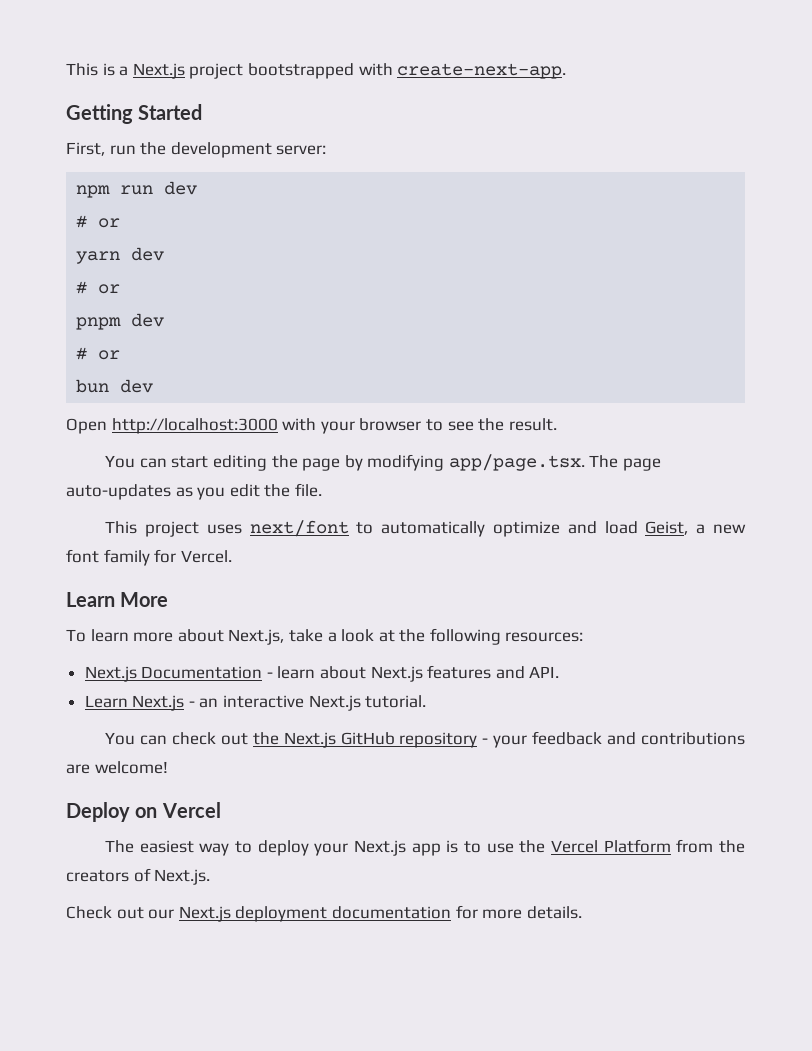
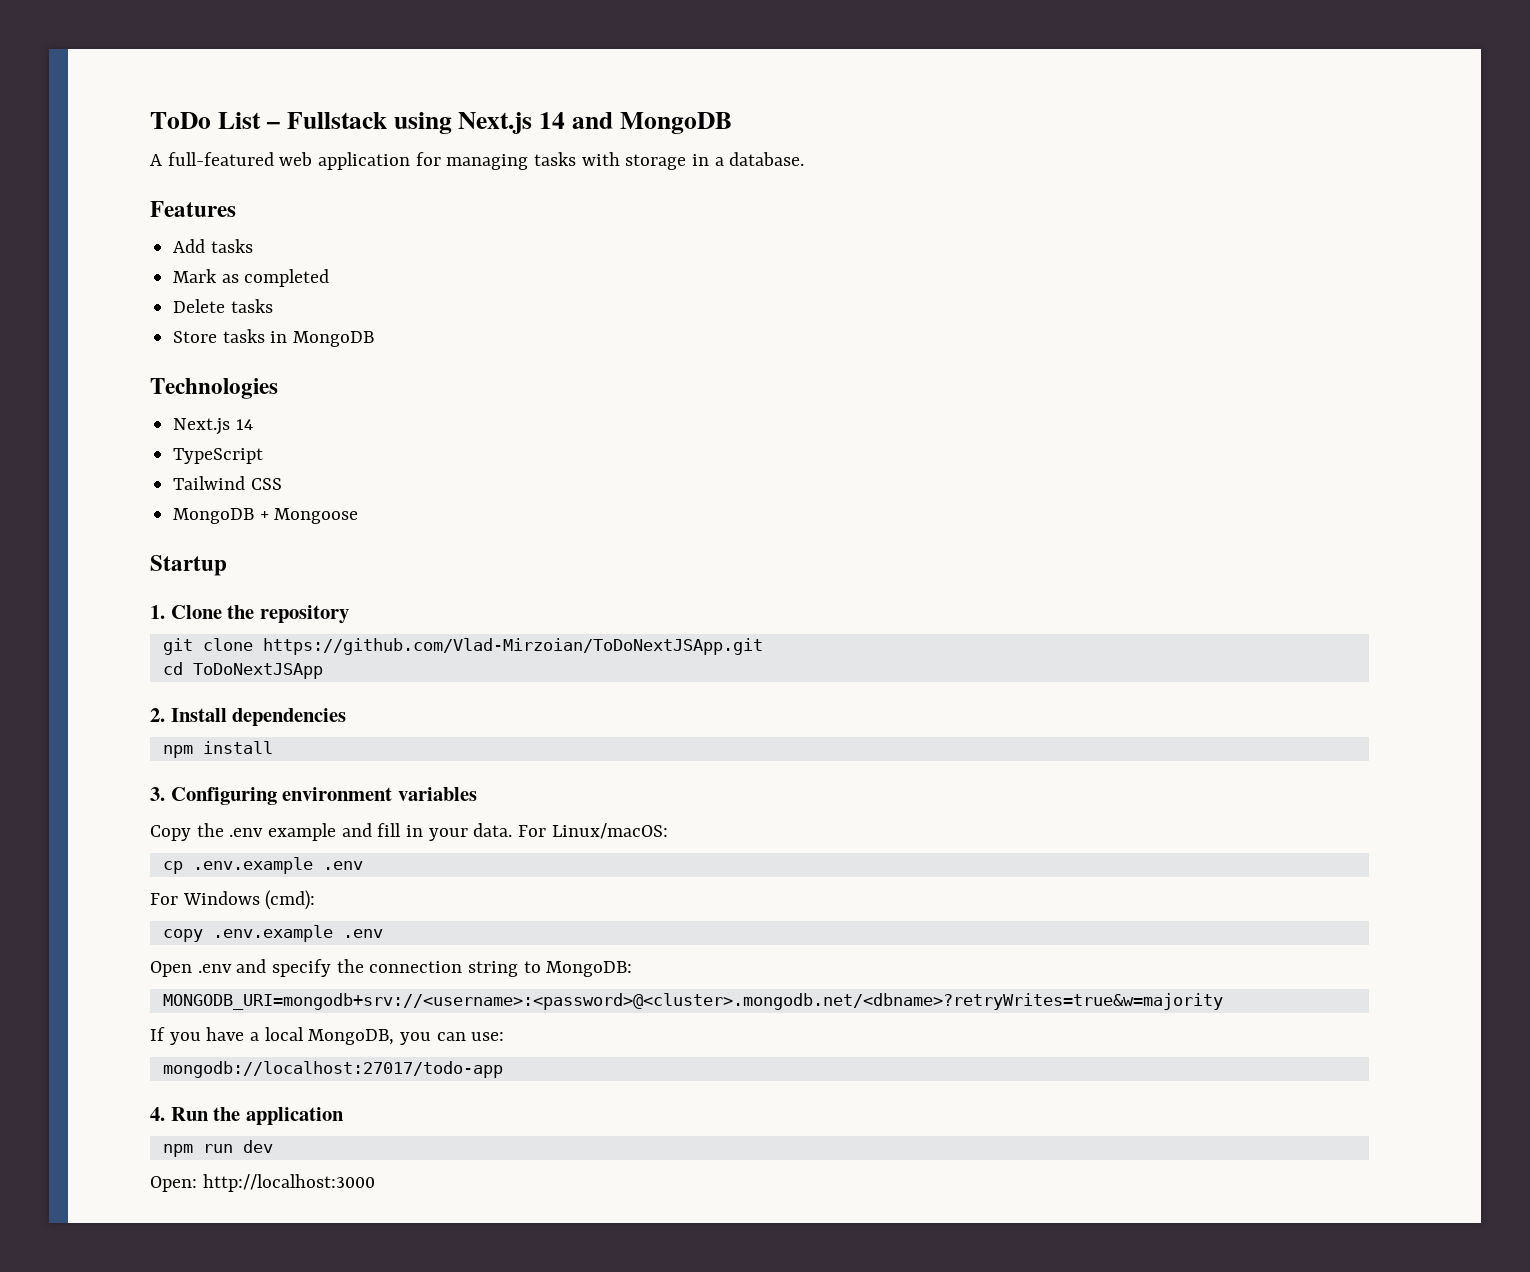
[66,63,567,79] [66,104,203,124] [66,142,327,158] [76,181,198,198] [76,215,121,228] [76,247,165,264] [76,281,121,294] [76,313,165,330] [76,347,121,360] [76,379,154,393] [66,418,557,434] [105,454,662,471] [66,483,322,500] [105,520,746,537] [66,549,232,566] [66,592,169,607] [66,628,584,645] [84,665,560,682] [84,695,427,711] [105,731,745,748] [66,761,168,774] [66,802,221,822] [105,839,745,856] [66,868,211,885] [66,905,582,922] This is a Next.js project bootstrapped with create-next-app. // Getting Started // First, run the development server: // npm run dev // # or // yarn dev // # or // pnpm dev // # or // bun dev // Open http://localhost:3000 with your browser to see the result. // You can start editing the page by modifying app/page.tsx. The page auto-updates as you edit the file. // This project uses next/font to automatically optimize and load Geist, a new font family for Vercel. // Learn More // To learn more about Next.js, take a look at the following resources: // Next.js Documentation - learn about Next.js features and API. // Learn Next.js - an interactive Next.js tutorial. // You can check out the Next.js GitHub repository - your feedback and contributions are welcome! // Deploy on Vercel // The easiest way to deploy your Next.js app is to use the Vercel Platform from the creators of Next.js. // Check out our Next.js deployment documentation for more details. -> [150,112,733,134] [150,152,805,170] [150,201,236,217] [173,239,253,253] [173,269,330,287] [173,299,273,313] [173,329,375,347] [150,378,278,399] [173,418,253,435] [173,448,264,464] [173,476,282,490] [173,508,359,524] [150,555,227,576] [150,605,349,624] [162,638,763,655] [162,662,323,679] [150,708,347,726] [162,741,273,758] [150,787,477,805] [150,823,668,841] [162,857,363,874] [150,890,316,910] [162,925,383,942] [150,959,633,977] [162,993,1223,1010] [150,1027,505,1045] [162,1061,503,1078] [150,1107,344,1125] [162,1140,273,1157] [150,1174,375,1192] ToDo List – Fullstack using Next.js 14 and MongoDB // A full-featured web application for managing tasks with storage in a database. // Features // Add tasks // Mark as completed // Delete tasks // Store tasks in MongoDB // Technologies // Next.js 14 // TypeScript // Tailwind CSS // MongoDB + Mongoose // Startup // 1. Clone the repository // git clone https://github.com/Vlad-Mirzoian/ToDoNextJSApp.git // cd ToDoNextJSApp // 2. Install dependencies // npm install // 3. Configuring environment variables // Copy the .env example and fill in your data. For Linux/macOS: // cp .env.example .env // For Windows (cmd): // copy .env.example .env // Open .env and specify the connection string to MongoDB: // MONGODB_URI=mongodb+srv://<username>:<password>@<cluster>.mongodb.net/<dbname>?retryWrites=true&w=majority // If you have a local MongoDB, you can use: // mongodb://localhost:27017/todo-app // 4. Run the application // npm run dev // Open: http://localhost:3000

